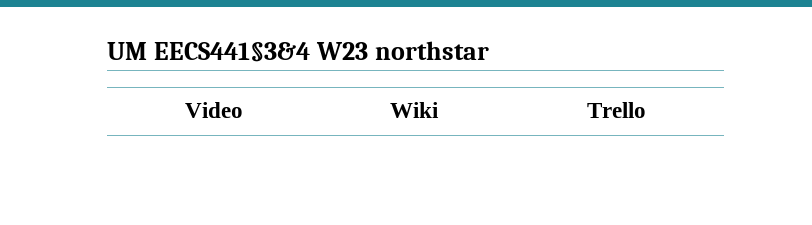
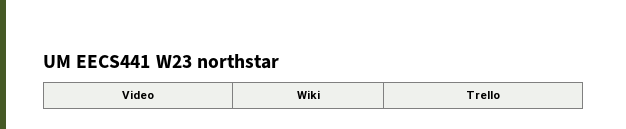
[153,42,310,62] EECS441§3&4 -> [76,55,151,68] EECS441

